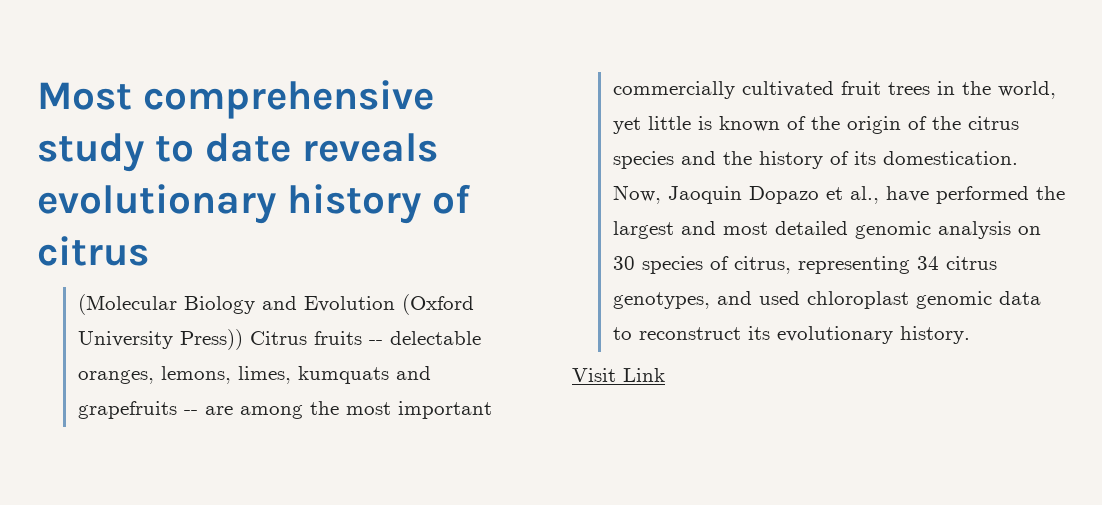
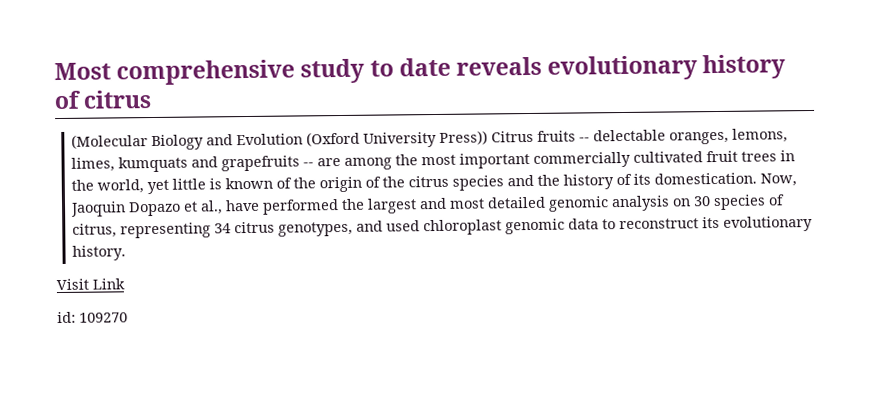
(665, 375) none -> [57,311,128,324] // id: 109270

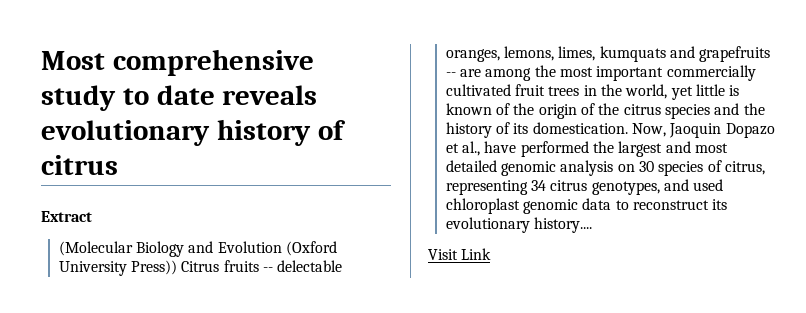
(152, 99) none -> [41,211,92,222] // Extract
[72,245,127,261] history. -> [534,217,593,233] history....
[57,311,128,324] // id: 109270 -> (492, 254) none

